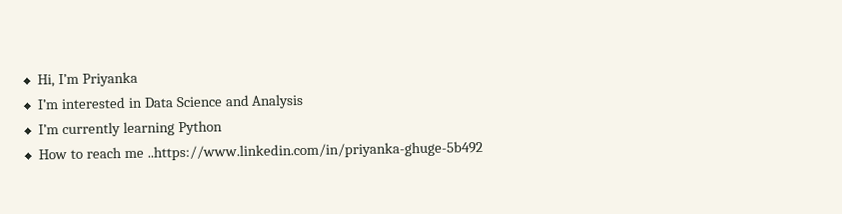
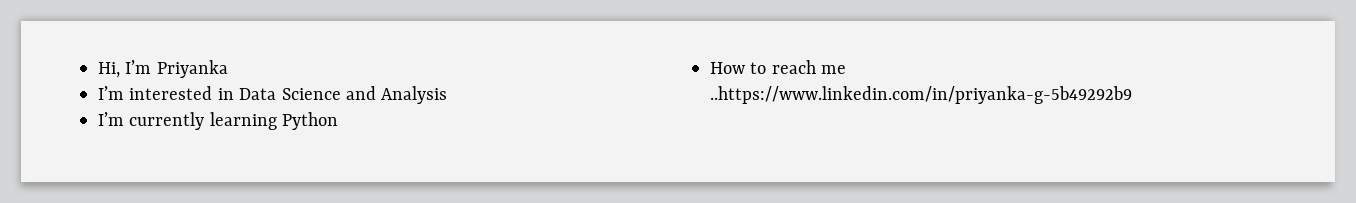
[146,140,483,161] ..https://www.linkedin.com/in/priyanka-ghuge-5b492 -> [710,86,1132,104] ..https://www.linkedin.com/in/priyanka-g-5b49292b9

